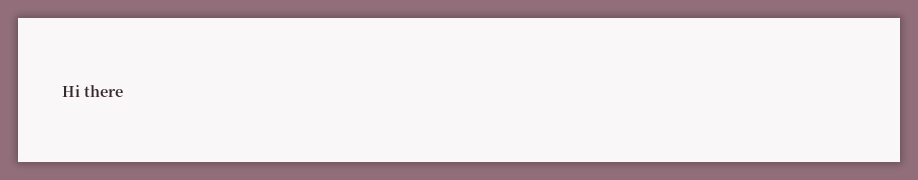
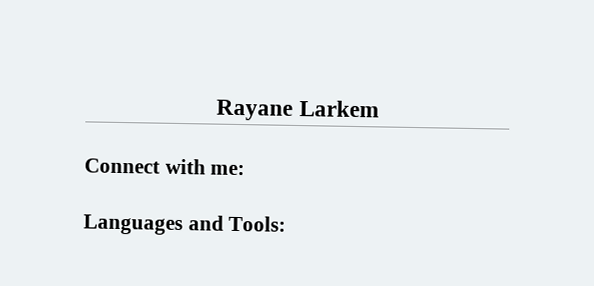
[62,85,123,97] Hi there -> [216,99,379,121] [84,158,246,176] [83,214,287,236] Rayane Larkem // Connect with me: // Languages and Tools:

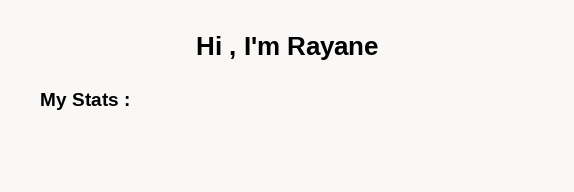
[216,99,379,121] [84,158,246,176] [83,214,287,236] Rayane Larkem // Connect with me: // Languages and Tools: -> [196,36,378,60] [40,93,131,110] Hi , I'm Rayane // My Stats :

